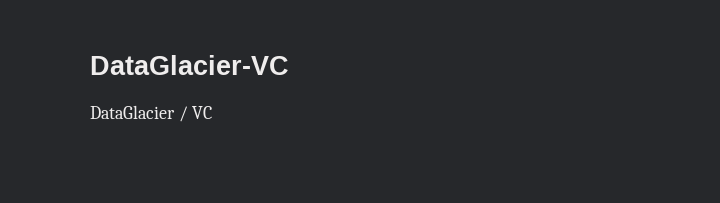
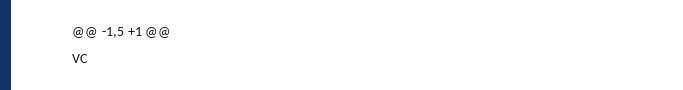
[90,55,289,75] [90,105,188,122] DataGlacier-VC // DataGlacier / -> [72,27,172,38] @@ -1,5 +1 @@ //

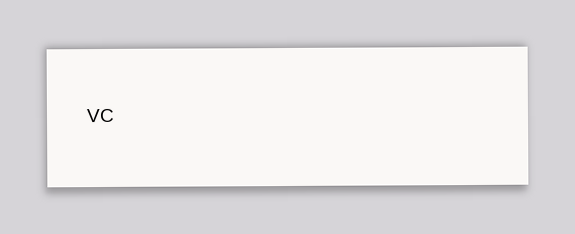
[72,27,172,38] @@ -1,5 +1 @@ // -> (86, 115) none

